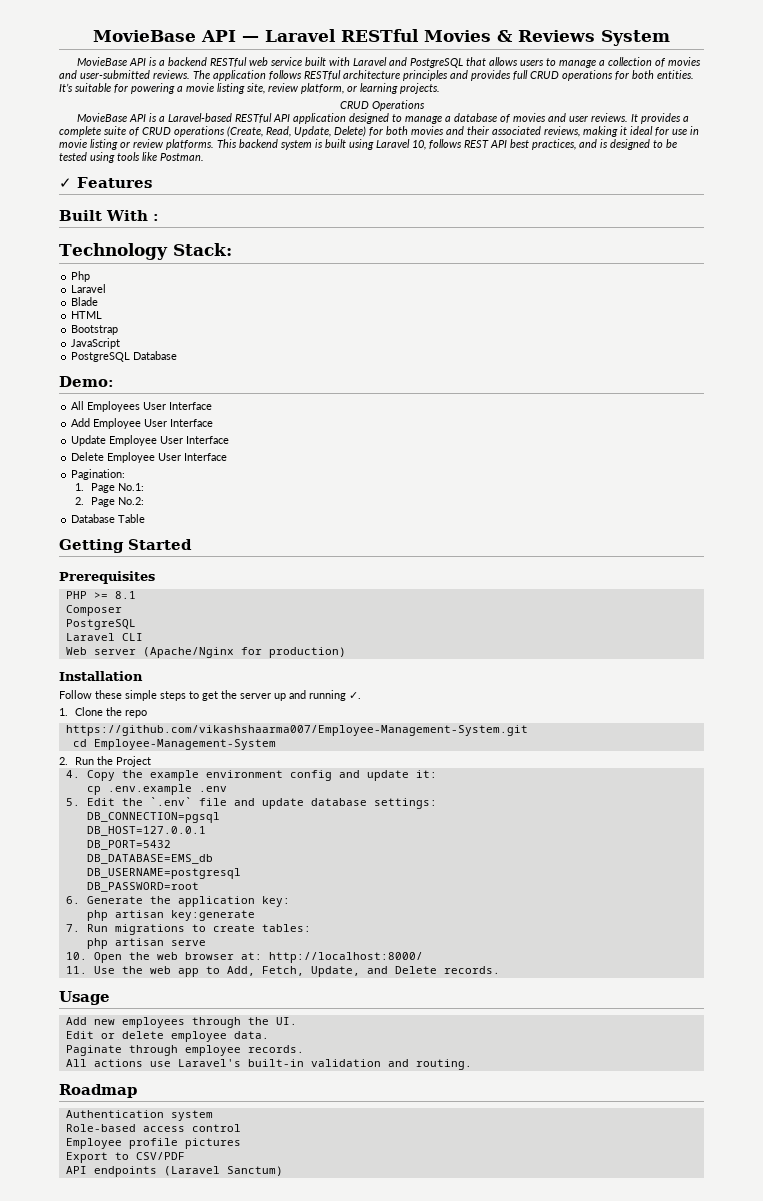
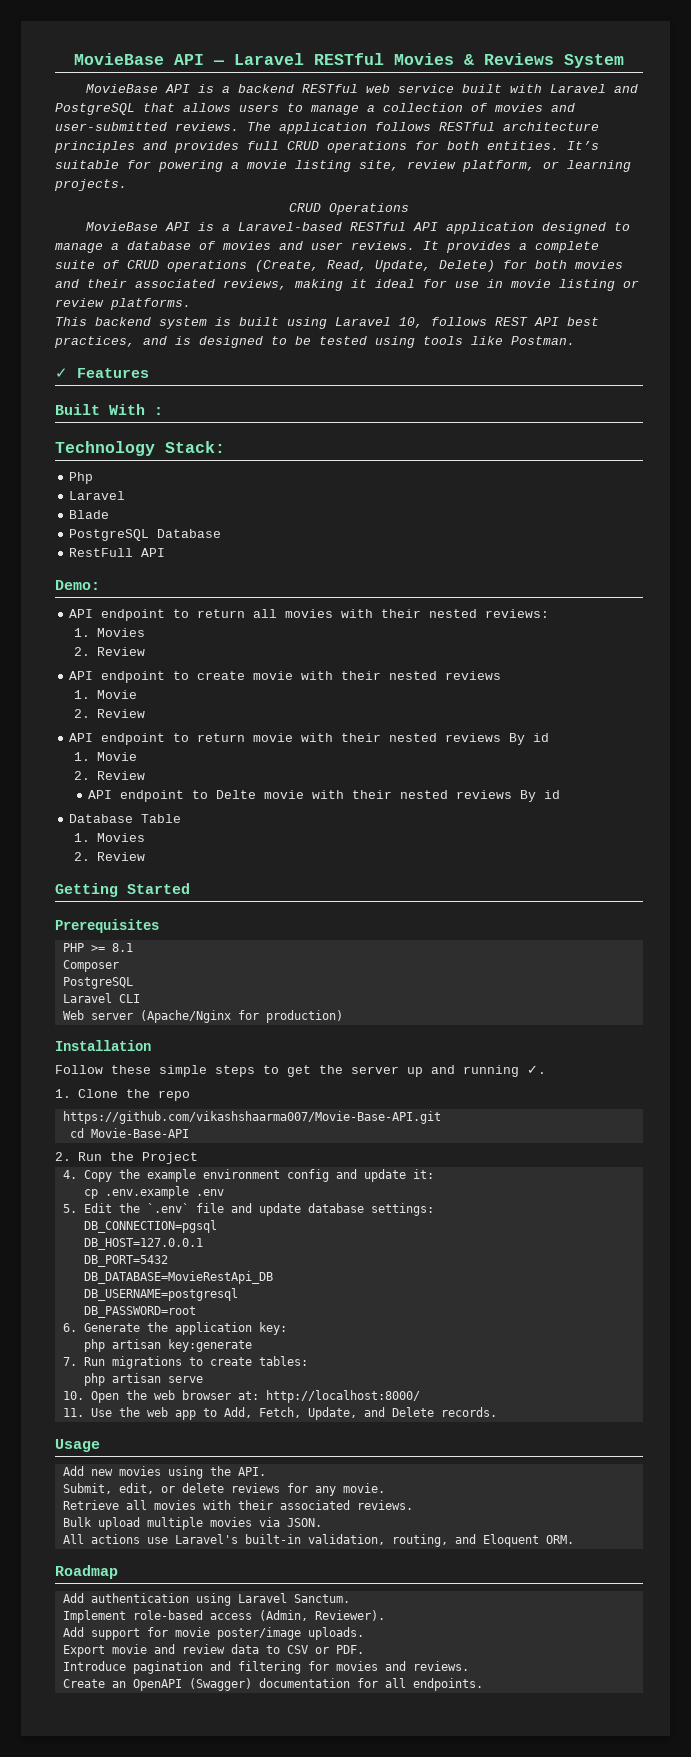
(214, 144) none -> (191, 304) //
[71,311,103,319] [71,325,119,335] [71,338,121,349] // HTML // Bootstrap // JavaScript -> (110, 514) none
(178, 355) none -> [69,548,166,557] // RestFull API
[71,401,213,412] [71,418,214,429] [71,435,230,446] [71,452,228,463] [71,469,126,480] [75,483,145,493] [75,497,145,507] [71,514,146,523] All Employees User Interface // Add Employee User Interface // Update Employee User Interface // Delete Employee User Interface // Pagination: // 1. Page No.1: // 2. Page No.2: // Database Table -> [69,609,550,621] [74,628,145,637] [74,647,145,656] [69,671,502,683] [74,690,137,699] [74,709,145,718] [69,733,550,745] [74,752,137,761] [74,771,145,780] [88,790,561,802] [69,814,182,823] [74,833,145,842] [74,852,145,861] API endpoint to return all movies with their nested reviews: // 1. Movies // 2. Review // API endpoint to create movie with their nested reviews // 1. Movie // 2. Review // API endpoint to return movie with their nested reviews By id // 1. Movie // 2. Review // API endpoint to Delte movie with their nested reviews By id // Database Table // 1. Movies // 2. Review
[65,725,528,736] https://github.com/vikashshaarma007/Employee-Management-System.git -> [62,1111,441,1124] https://github.com/vikashshaarma007/Movie-Base-API.git
[93,739,276,750] Employee-Management-System -> [90,1128,189,1138] Movie-Base-API
[86,854,213,864] DB_DATABASE=EMS_db -> [83,1271,273,1284] DB_DATABASE=MovieRestApi_DB
[121,1017,297,1028] [65,1031,269,1042] [65,1045,304,1056] employees through the UI. // Edit or delete employee data. // Paginate through employee records. -> [118,1466,266,1479] [62,1483,385,1496] [62,1500,413,1510] [62,1517,322,1530] movies using the API. // Submit, edit, or delete reviews for any movie. // Retrieve all movies with their associated reviews. // Bulk upload multiple movies via JSON.
[310,1059,472,1070] [59,1084,137,1098] [65,1110,213,1121] [65,1124,241,1132] [65,1138,241,1149] [65,1152,185,1163] [65,1166,283,1177] validation and routing. // Roadmap // Authentication system // Role-based access control // Employee profile pictures // Export to CSV/PDF // API endpoints (Laravel Sanctum) -> [307,1534,574,1547] [55,1565,118,1579] [62,1593,350,1606] [62,1610,385,1623] [62,1627,364,1640] [62,1644,364,1657] [62,1661,469,1674] [62,1678,483,1691] validation, routing, and Eloquent ORM. // Roadmap // Add authentication using Laravel Sanctum. // Implement role-based access (Admin, Reviewer). // Add support for movie poster/image uploads. // Export movie and review data to CSV or PDF. // Introduce pagination and filtering for movies and reviews. // Create an OpenAPI (Swagger) documentation for all endpoints.

